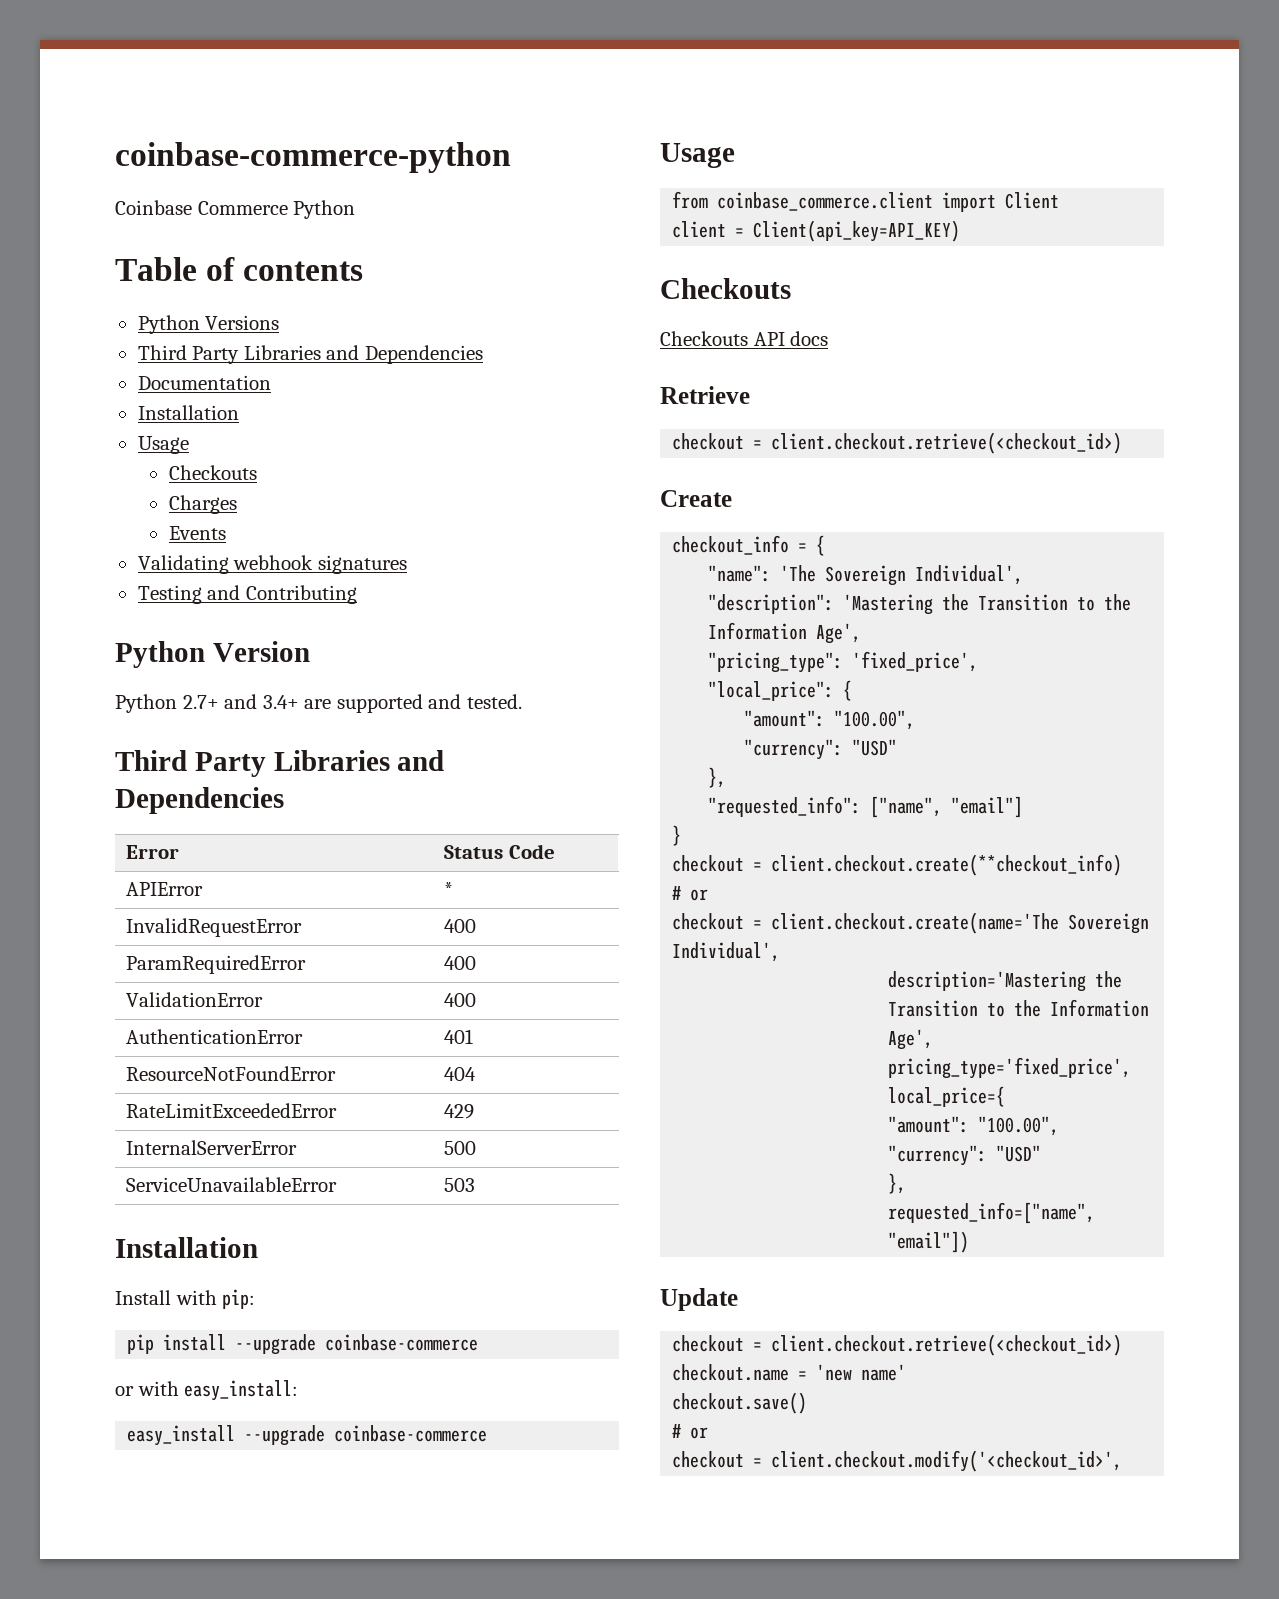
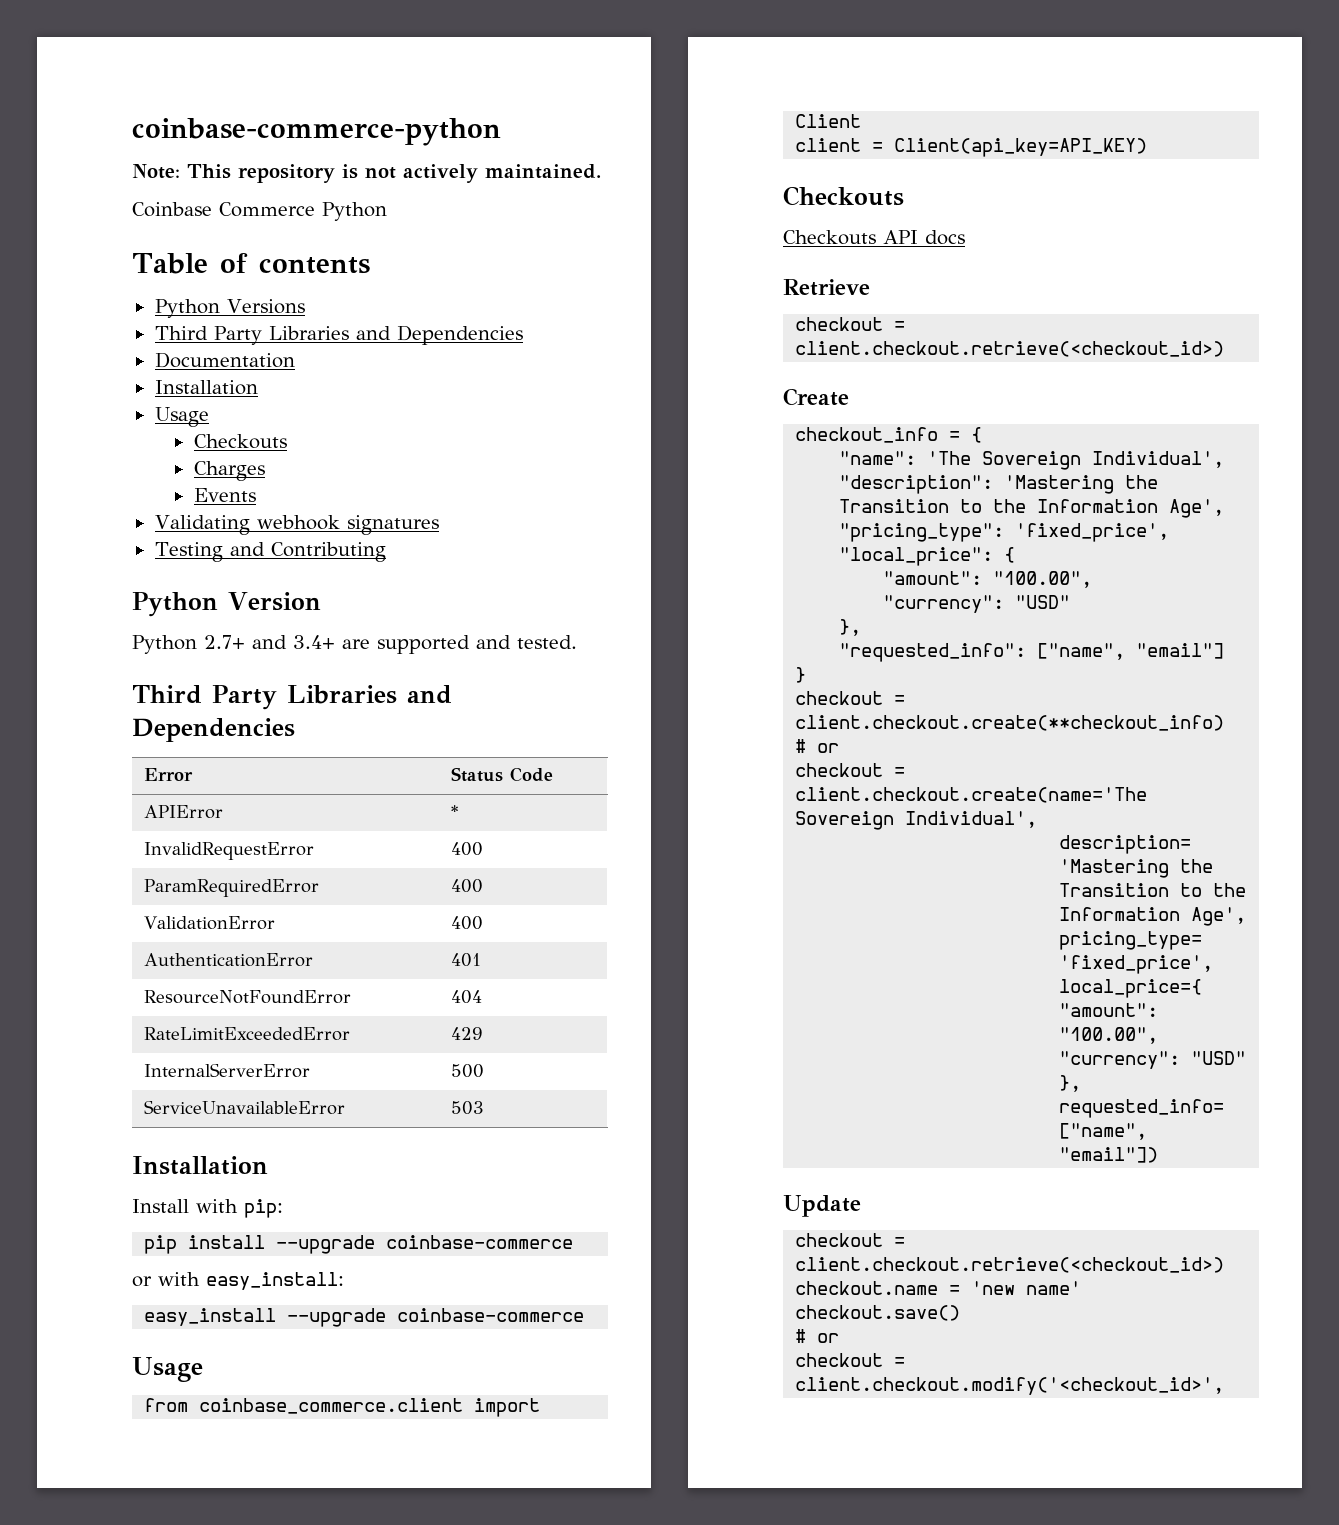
(511, 157) none -> [132,164,601,183] // Note: This repository is not actively maintained.

